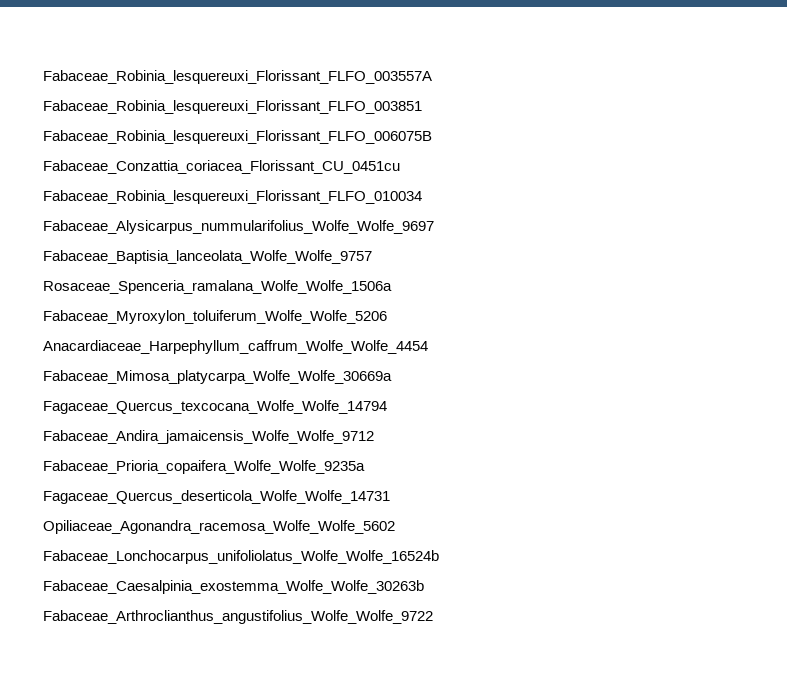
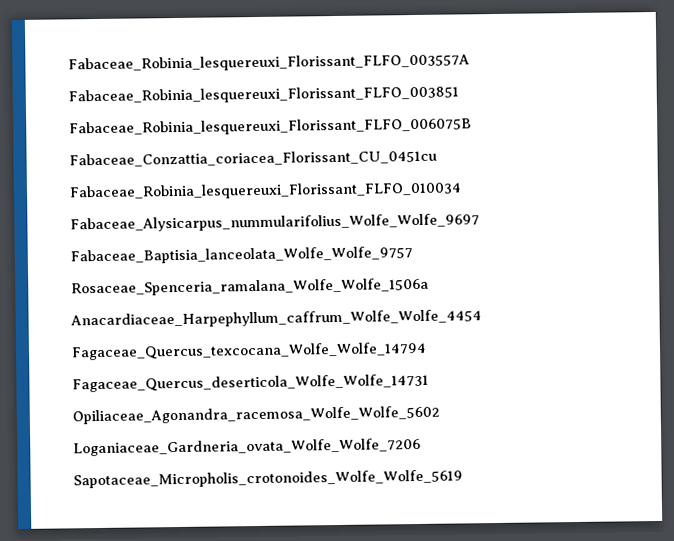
[43,310,387,324] // Fabaceae_Myroxylon_toluiferum_Wolfe_Wolfe_5206 -> (429, 287) none
[43,370,392,384] // Fabaceae_Mimosa_platycarpa_Wolfe_Wolfe_30669a -> (482, 319) none
[43,430,374,444] [43,460,365,474] // Fabaceae_Andira_jamaicensis_Wolfe_Wolfe_9712 // Fabaceae_Prioria_copaifera_Wolfe_Wolfe_9235a -> (427, 351) none
[43,550,439,564] [43,580,424,594] [43,610,433,624] Fabaceae_Lonchocarpus_unifoliolatus_Wolfe_Wolfe_16524b // Fabaceae_Caesalpinia_exostemma_Wolfe_Wolfe_30263b // Fabaceae_Arthroclianthus_angustifolius_Wolfe_Wolfe_9722 -> [73,437,421,457] [73,469,463,489] Loganiaceae_Gardneria_ovata_Wolfe_Wolfe_7206 // Sapotaceae_Micropholis_crotonoides_Wolfe_Wolfe_5619

